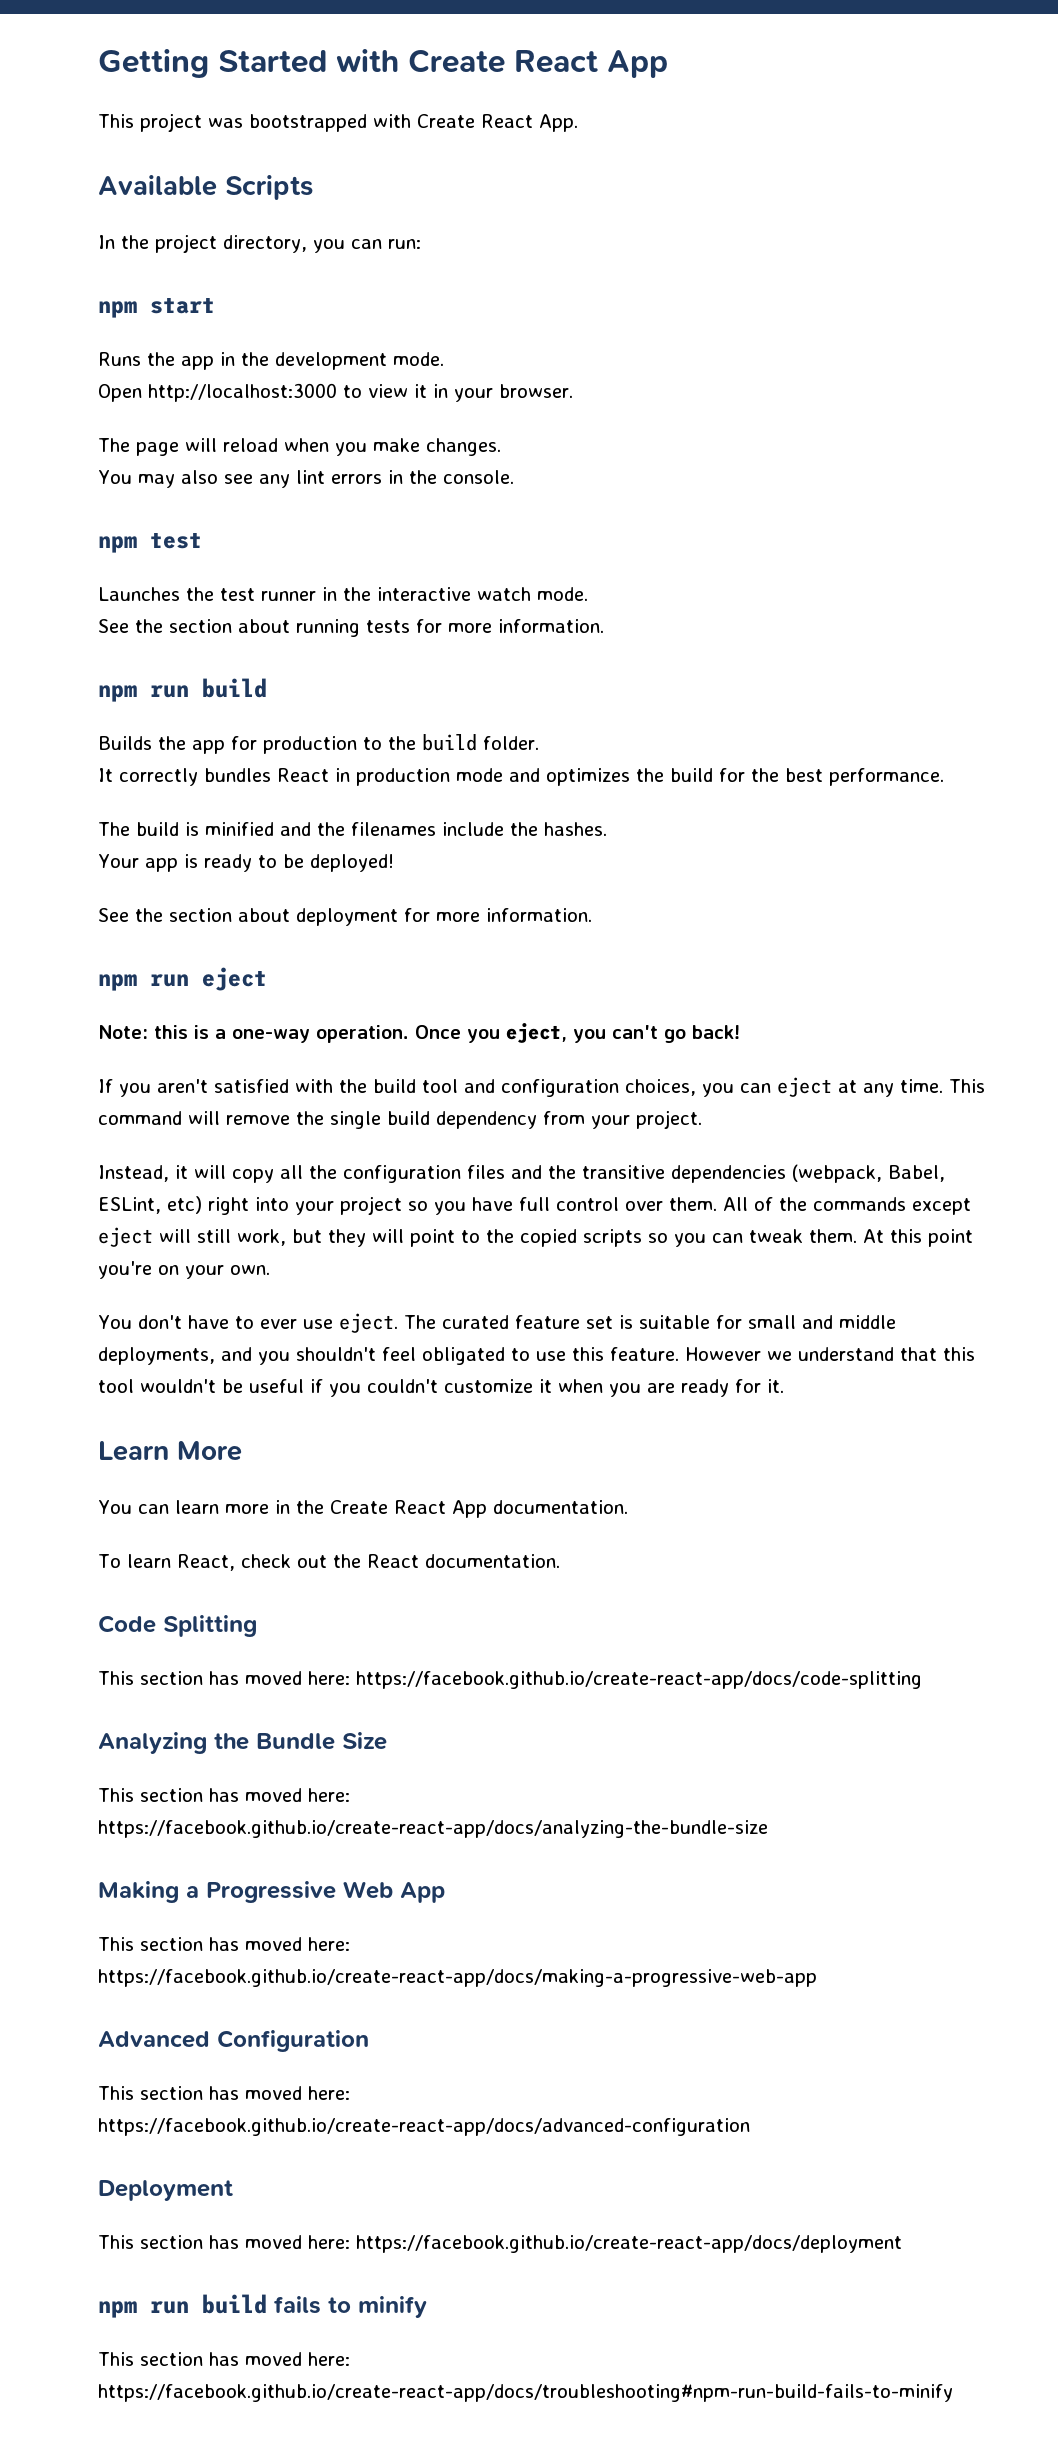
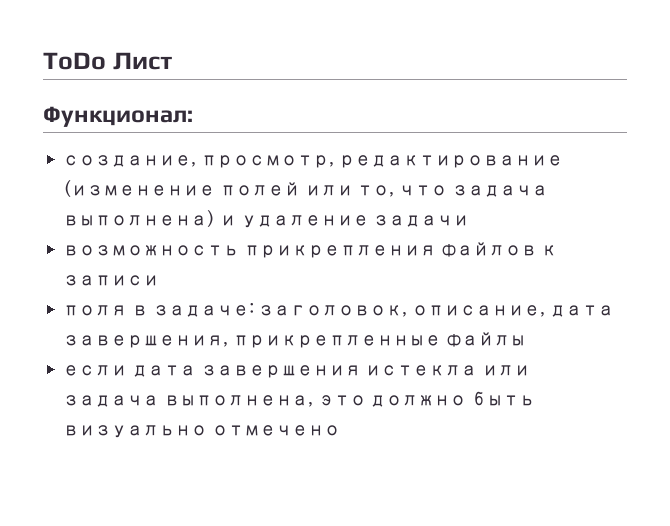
[98,49,668,78] [98,113,578,132] [98,175,313,200] [98,234,421,253] [98,298,215,318] [98,352,444,370] [98,383,573,402] [98,438,501,456] [98,470,514,488] [98,533,202,553] [98,587,588,601] [98,619,604,637] [98,678,267,702] [98,734,539,754] [98,768,944,786] [98,822,607,836] [98,854,394,872] [98,908,592,926] [98,967,267,991] [98,1023,740,1043] [98,1077,985,1097] [98,1110,702,1129] [98,1164,945,1183] [98,1196,971,1215] [98,1227,973,1247] [98,1261,270,1279] [98,1313,896,1333] [98,1347,975,1365] [98,1379,784,1397] [98,1441,242,1461] [98,1500,628,1518] [98,1554,560,1571] [98,1615,257,1637] [98,1671,922,1689] [98,1732,387,1754] [98,1788,350,1802] [98,1820,768,1838] [98,1881,445,1903] [98,1937,350,1951] [98,1969,817,1987] [98,2030,369,2052] [98,2086,350,2100] [98,2118,750,2136] [98,2180,233,2201] [98,2235,902,2253] [98,2294,427,2318] [98,2352,350,2366] [98,2384,953,2402] Getting Started with Create React App // This project was bootstrapped with Create React App. // Available Scripts // In the project directory, you can run: // npm start // Runs the app in the development mode. // Open http://localhost:3000 to view it in your browser. // The page will reload when you make changes. // You may also see any lint errors in the console. // npm test // Launches the test runner in the interactive watch mode. // See the section about running tests for more information. // npm run build // Builds the app for production to the build folder. // It correctly bundles React in production mode and optimizes the build for the best performance. // The build is minified and the filenames include the hashes. // Your app is ready to be deployed! // See the section about deployment for more information. // npm run eject // Note: this is a one-way operation. Once you eject, you can't go back! // If you aren't satisfied with the build tool and configuration choices, you can eject at any time. This command will remove the single build dependency from your project. // Instead, it will copy all the configuration files and the transitive dependencies (webpack, Babel, ESLint, etc) right into your project so you have full control over them. All of the commands except eject will still work, but they will point to the copied scripts so you can tweak them. At this point you're on your own. // You don't have to ever use eject. The curated feature set is suitable for small and middle deployments, and you shouldn't feel obligated to use this feature. However we understand that this tool wouldn't be useful if you couldn't customize it when you are ready for it. // Learn More // You can learn more in the Create React App documentation. // To learn React, check out the React documentation. // Code Splitting // This section has moved here: https://facebook.github.io/create-react-app/docs/code-splitting // Analyzing the Bundle Size // This section has moved here: https://facebook.github.io/create-react-app/docs/analyzing-the-bundle-size // Making a Progressive Web App // This section has moved here: https://facebook.github.io/create-react-app/docs/making-a-progressive-web-app // Advanced Configuration // This section has moved here: https://facebook.github.io/create-react-app/docs/advanced-configuration // Deployment // This section has moved here: https://facebook.github.io/create-react-app/docs/deployment // npm run build fails to minify // This section has moved here: https://facebook.github.io/create-react-app/docs/troubleshooting#npm-run-build-fails-to-minify -> [43,52,173,70] [43,106,193,127] [62,155,563,168] [62,180,549,197] [62,210,470,228] [62,242,558,258] [62,275,159,286] [62,302,615,317] [62,332,526,348] [62,365,531,378] [62,391,536,407] [62,425,340,438] ToDo Лист // Функционал: // создание, просмотр, редактирование (изменение полей или то, что задача выполнена) и удаление задачи // возможность прикрепления файлов к записи // поля в задаче: заголовок, описание, дата завершения, прикрепленные файлы // если дата завершения истекла или задача выполнена, это должно быть визуально отмечено

